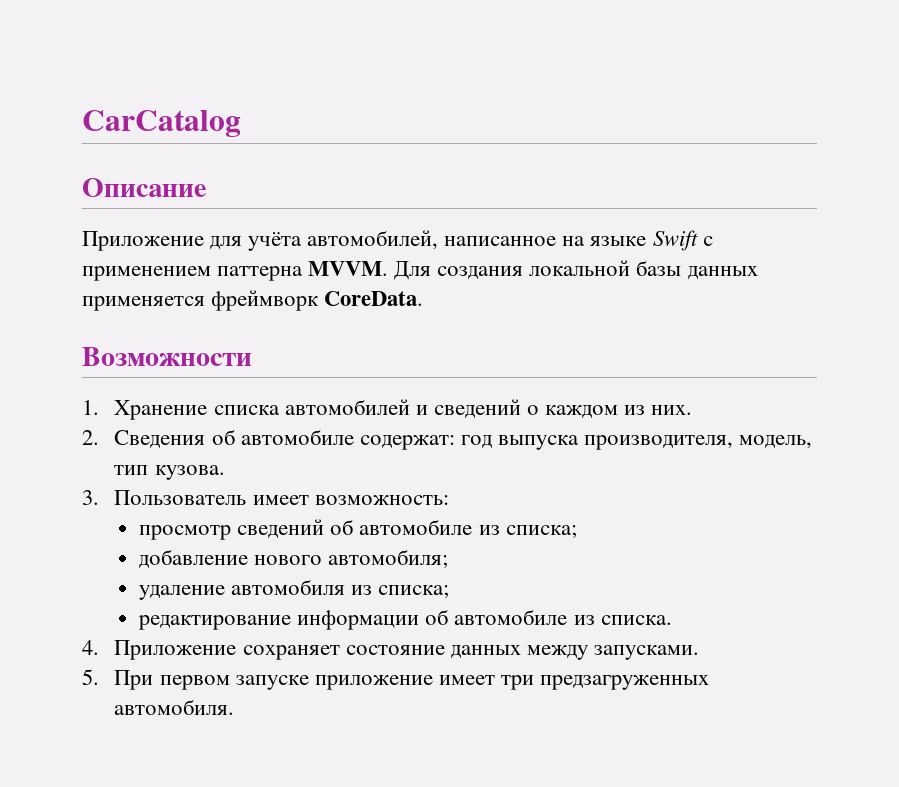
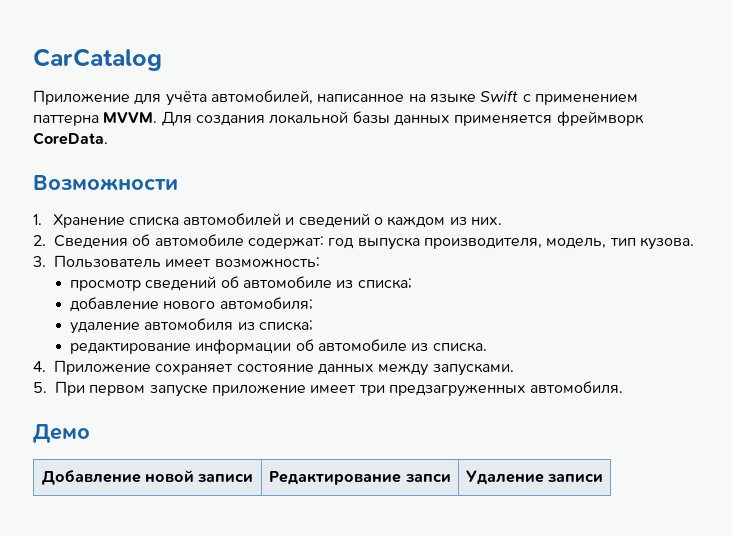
[82,178,206,197] // Описание -> (162, 59) none
(235, 707) none -> [33,424,90,443] [41,470,254,485] [269,471,451,485] [465,470,604,485] // Демо // Добавление новой записи | Редактирование запси | Удаление записи

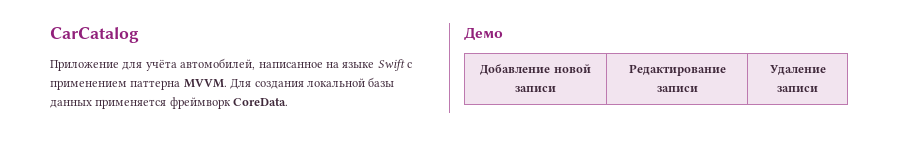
[33,175,178,191] [33,213,503,228] [33,234,694,250] [33,255,320,268] [70,276,412,291] [70,297,313,312] [70,318,314,334] [70,339,487,354] [33,360,514,376] [33,381,624,397] // Возможности // 1. Хранение списка автомобилей и сведений о каждом из них. // 2. Сведения об автомобиле содержат: год выпуска производителя, модель, тип кузова. // 3. Пользователь имеет возможность: // просмотр сведений об автомобиле из списка; // добавление нового автомобиля; // удаление автомобиля из списка; // редактирование информации об автомобиле из списка. // 4. Приложение сохраняет состояние данных между запусками. // 5. При первом запуске приложение имеет три предзагруженных автомобиля. -> (289, 102) none
[405,473,451,482] запси -> [656,86,698,92] записи

